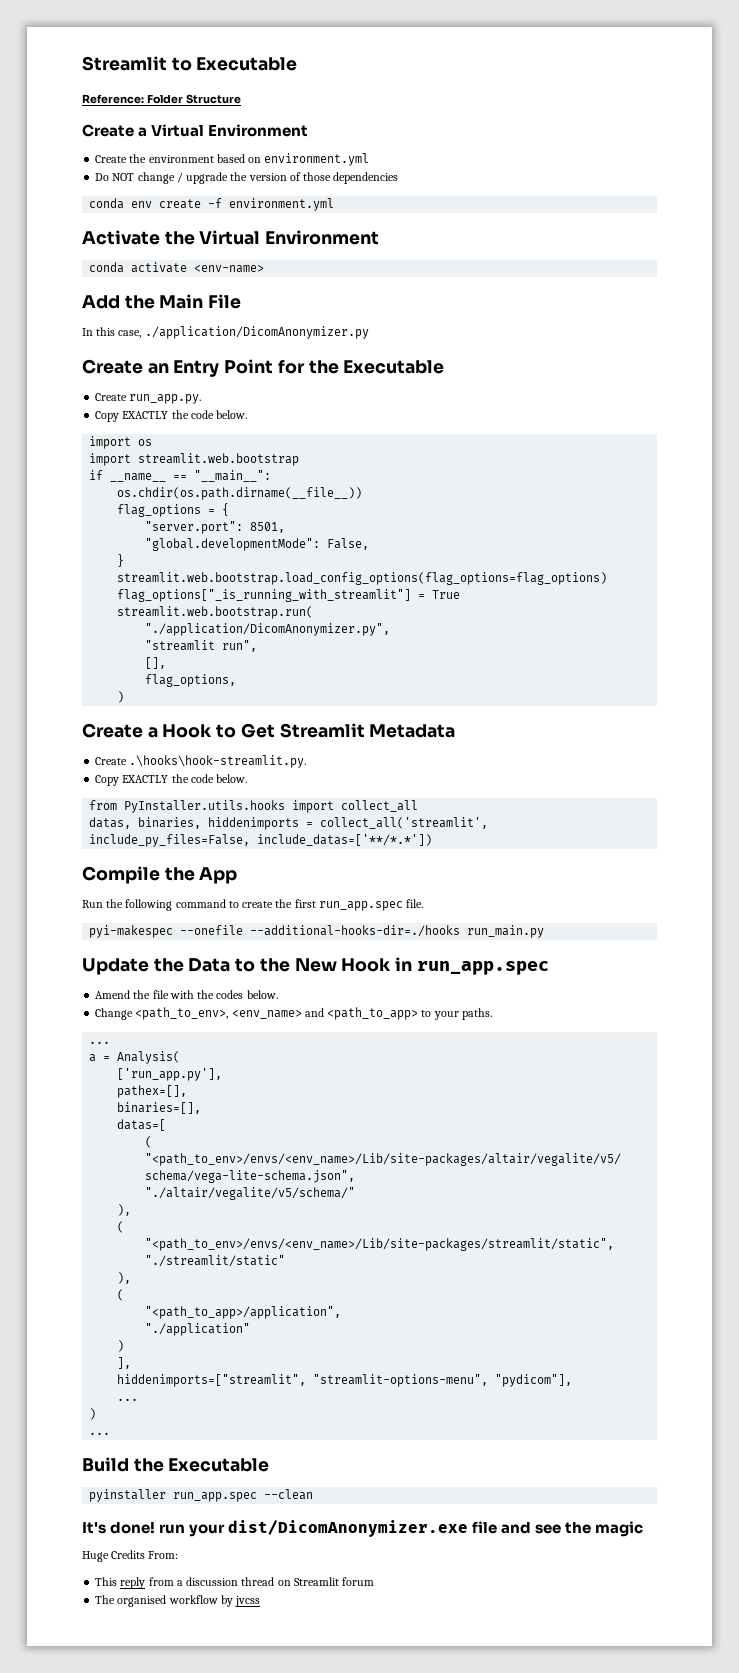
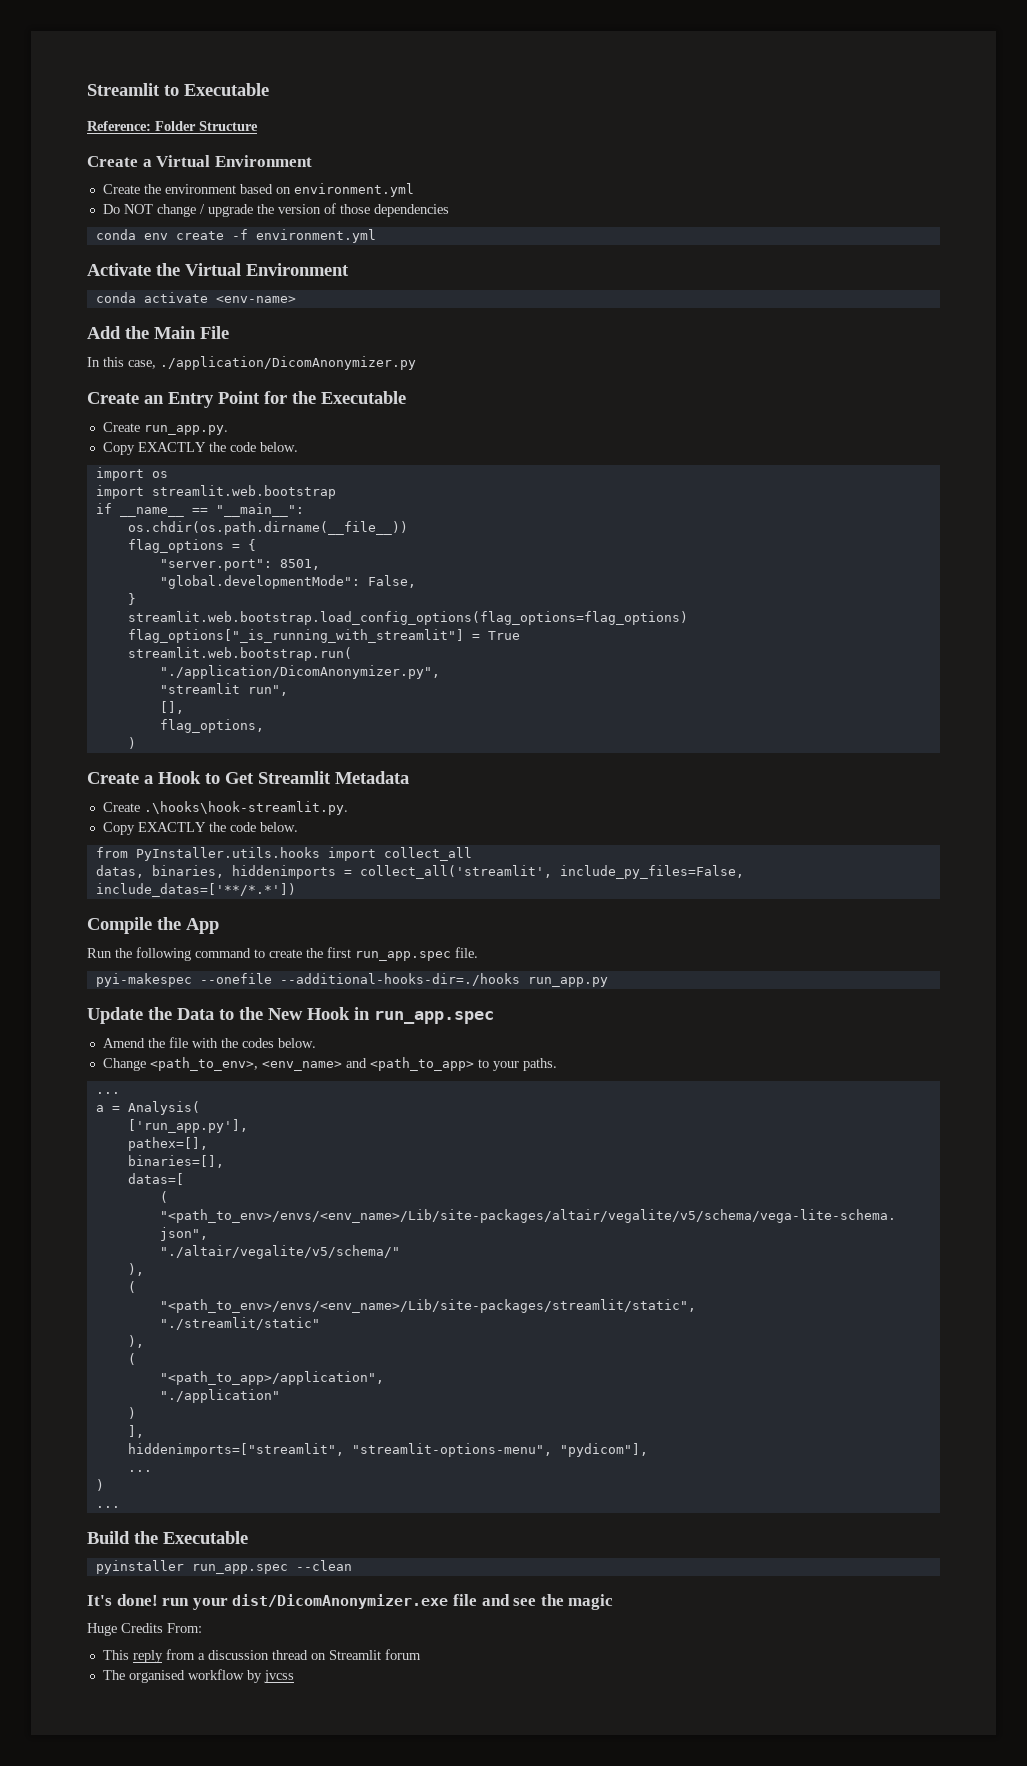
[467,925,545,938] run_main.py -> [527,977,608,987] run_app.py

